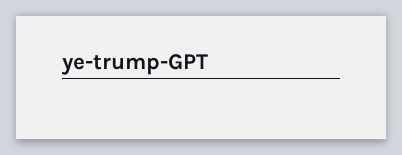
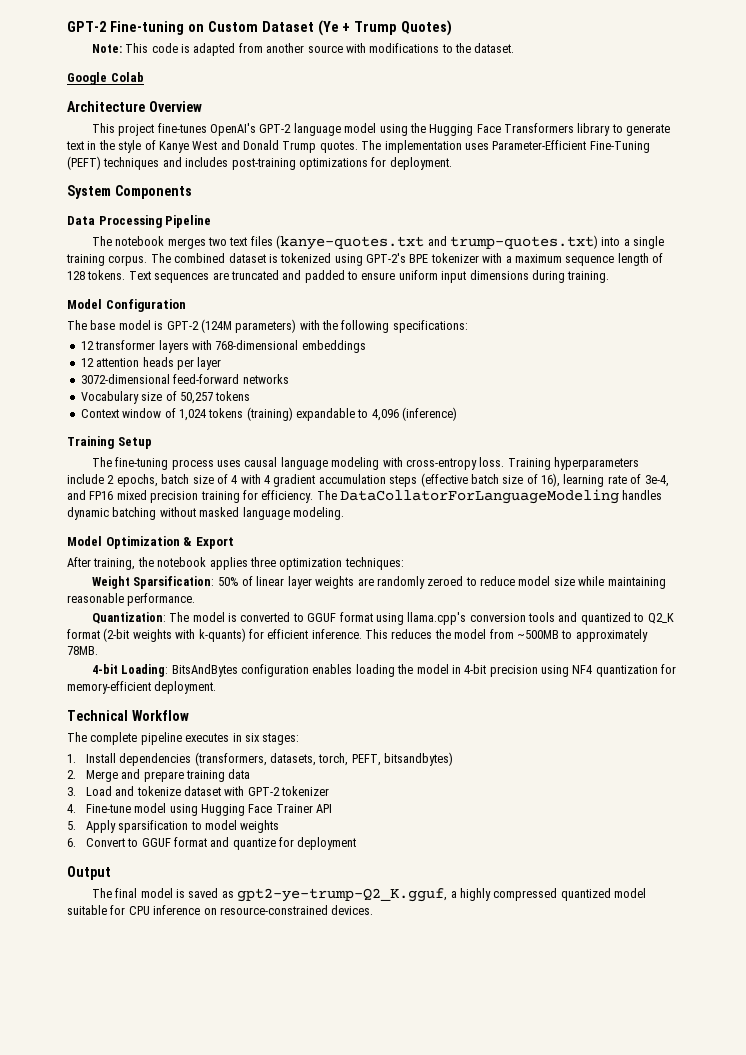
[62,54,208,75] ye-trump-GPT -> [67,20,453,36] [91,43,515,56] [67,72,144,85] [67,101,202,112] [91,123,671,136] [66,140,650,153] [67,156,452,170] [67,185,192,199] [67,215,212,228] [91,235,665,250] [66,253,663,266] [67,270,610,283] [67,299,186,312] [67,319,468,333] [80,340,366,353] [80,357,222,370] [80,374,289,384] [80,391,251,404] [80,407,458,421] [67,436,152,449] [91,457,640,470] [67,473,669,487] [67,489,663,504] [67,507,344,520] [67,536,234,549] [67,557,404,570] [91,576,666,589] [67,593,196,606] [91,612,674,625] [67,628,648,642] [67,646,98,655] [91,664,677,677] [67,681,217,694] [67,710,189,721] [67,732,300,745] [67,752,454,766] [67,769,251,782] [67,786,330,796] [67,803,333,816] [67,820,280,833] [67,837,357,850] [67,866,111,880] [91,888,647,902] [67,905,374,915] GPT-2 Fine-tuning on Custom Dataset (Ye + Trump Quotes) // Note: This code is adapted from another source with modifications to the dataset. // Google Colab // Architecture Overview // This project fine-tunes OpenAI's GPT-2 language model using the Hugging Face Transformers library to generate text in the style of Kanye West and Donald Trump quotes. The implementation uses Parameter-Efficient Fine-Tuning (PEFT) techniques and includes post-training optimizations for deployment. // System Components // Data Processing Pipeline // The notebook merges two text files (kanye-quotes.txt and trump-quotes.txt) into a single training corpus. The combined dataset is tokenized using GPT-2's BPE tokenizer with a maximum sequence length of 128 tokens. Text sequences are truncated and padded to ensure uniform input dimensions during training. // Model Configuration // The base model is GPT-2 (124M parameters) with the following specifications: // 12 transformer layers with 768-dimensional embeddings // 12 attention heads per layer // 3072-dimensional feed-forward networks // Vocabulary size of 50,257 tokens // Context window of 1,024 tokens (training) expandable to 4,096 (inference) // Training Setup // The fine-tuning process uses causal language modeling with cross-entropy loss. Training hyperparameters include 2 epochs, batch size of 4 with 4 gradient accumulation steps (effective batch size of 16), learning rate of 3e-4, and FP16 mixed precision training for efficiency. The DataCollatorForLanguageModeling handles dynamic batching without masked language modeling. // Model Optimization & Export // After training, the notebook applies three optimization techniques: // Weight Sparsification: 50% of linear layer weights are randomly zeroed to reduce model size while maintaining reasonable performance. // Quantization: The model is converted to GGUF format using llama.cpp's conversion tools and quantized to Q2_K format (2-bit weights with k-quants) for efficient inference. This reduces the model from ~500MB to approximately 78MB. // 4-bit Loading: BitsAndBytes configuration enables loading the model in 4-bit precision using NF4 quantization for memory-efficient deployment. // Technical Workflow // The complete pipeline executes in six stages: // 1. Install dependencies (transformers, datasets, torch, PEFT, bitsandbytes) // 2. Merge and prepare training data // 3. Load and tokenize dataset with GPT-2 tokenizer // 4. Fine-tune model using Hugging Face Trainer API // 5. Apply sparsification to model weights // 6. Convert to GGUF format and quantize for deployment // Output // The final model is saved as gpt2-ye-trump-Q2_K.gguf, a highly compressed quantized model suitable for CPU inference on resource-constrained devices.

